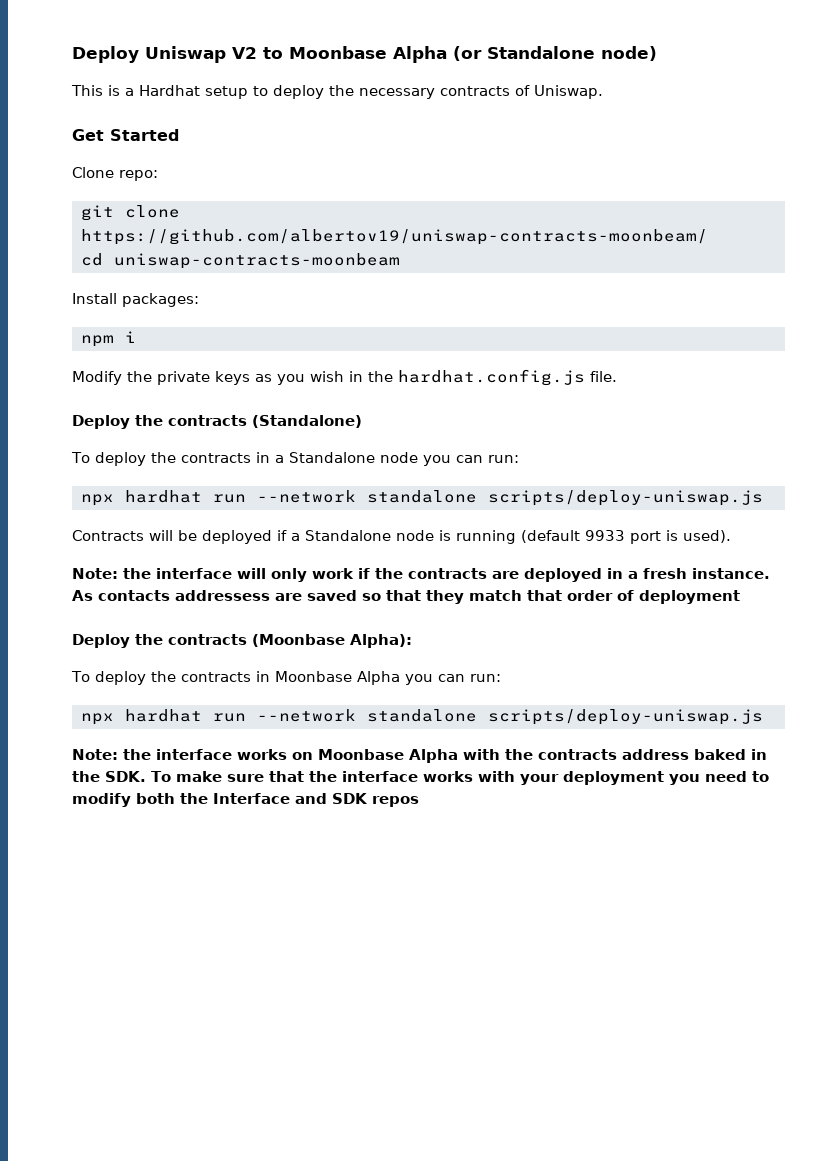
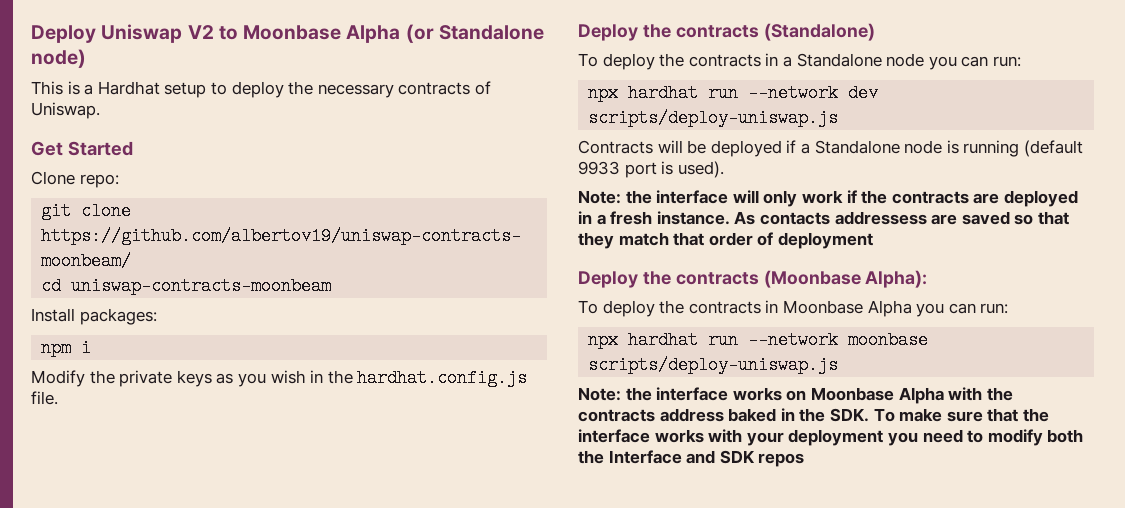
[366,490,477,503] standalone -> [848,84,879,102] dev
[366,709,477,722] standalone -> [848,331,929,349] moonbase

